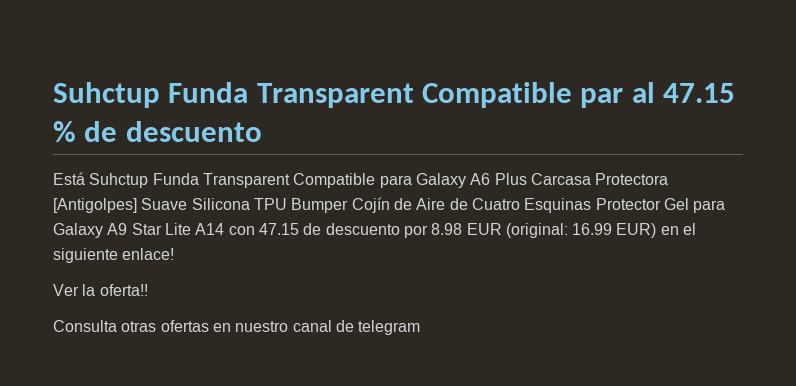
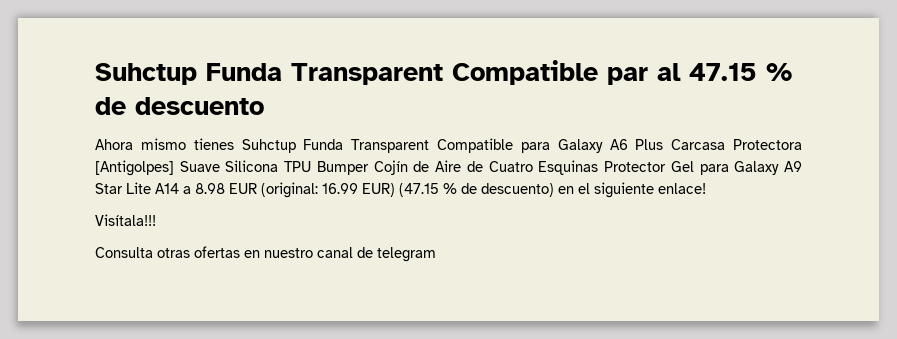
[53,172,85,185] Está -> [95,138,234,150] Ahora mismo tienes
[228,223,428,238] con 47.15 de descuento por -> [183,186,191,194] a
(657, 230) none -> [399,183,554,197] (47.15 % de descuento)
[53,284,148,296] Ver la oferta!! -> [95,214,156,226] Visítala!!!

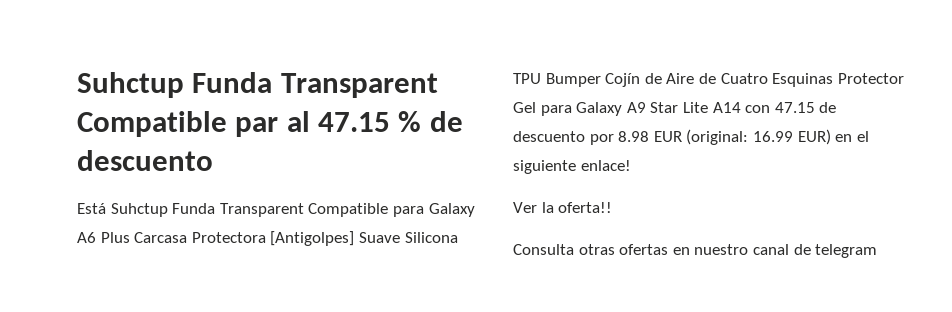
[95,138,234,150] Ahora mismo tienes -> [77,203,106,214] Está
[183,186,191,194] a -> [745,102,837,113] [513,131,614,145] con 47.15 de descuento por
[399,183,554,197] (47.15 % de descuento) -> (831, 137) none
[95,214,156,226] Visítala!!! -> [513,202,613,213] Ver la oferta!!

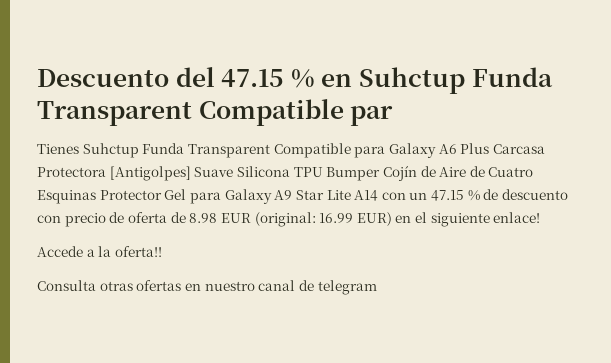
(77, 85) none -> [37,67,353,88] Descuento del 47.15 % en
[286,111,463,132] [77,150,213,171] [77,203,106,214] al 47.15 % de descuento // Está -> [37,144,79,154] // Tienes
[774,102,837,113] [513,131,614,145] 47.15 de descuento por -> [409,189,569,201] [37,212,186,227] un 47.15 % de descuento con precio de oferta de
[513,202,537,213] Ver -> [37,246,95,257] Accede a

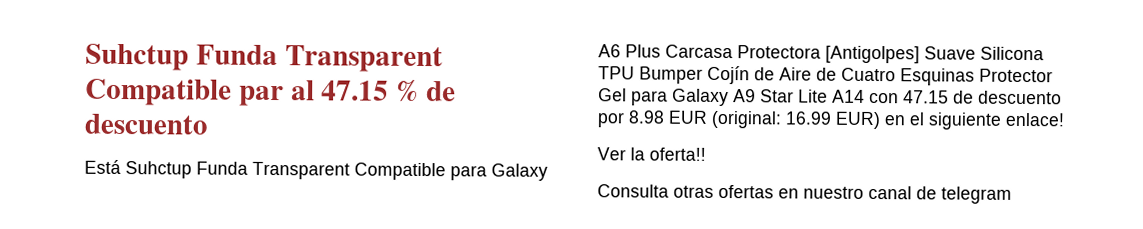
[37,67,353,88] Descuento del 47.15 % en -> (85, 57) none
[37,144,79,154] // Tienes -> [290,79,457,102] [84,113,208,135] [84,159,121,175] al 47.15 % de descuento // Está
[409,189,569,201] [37,212,186,227] un 47.15 % de descuento con precio de oferta de -> [903,90,1062,105] [597,112,625,128] 47.15 de descuento por
[37,246,95,257] Accede a -> [597,147,626,161] Ver

